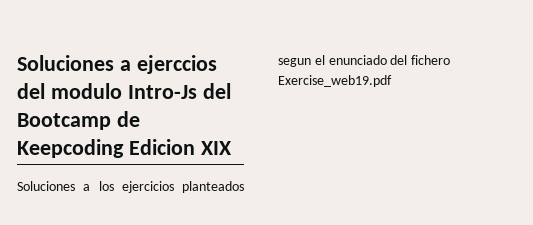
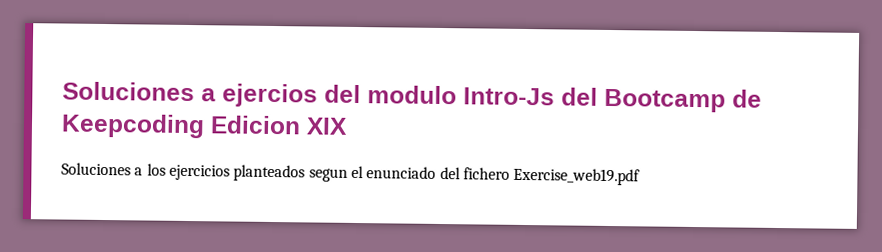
[17,55,217,74] Soluciones a ejerccios -> [62,81,318,108] Soluciones a ejercios

